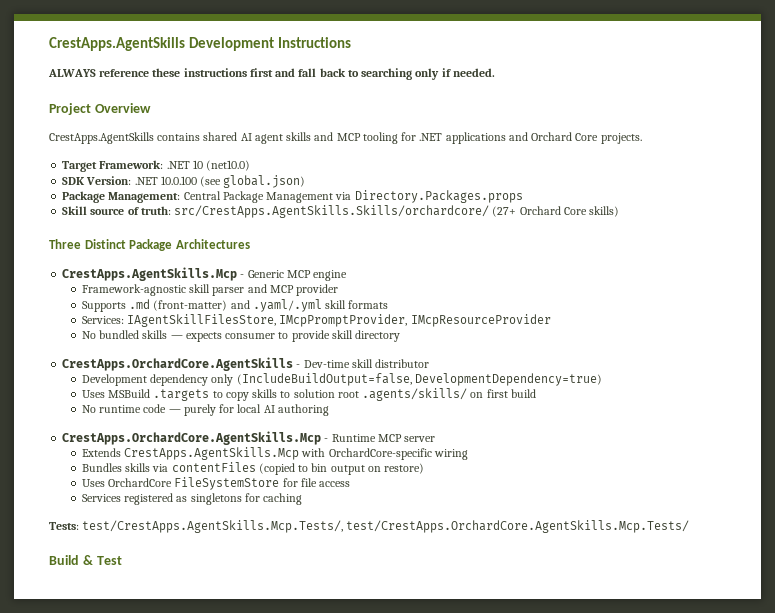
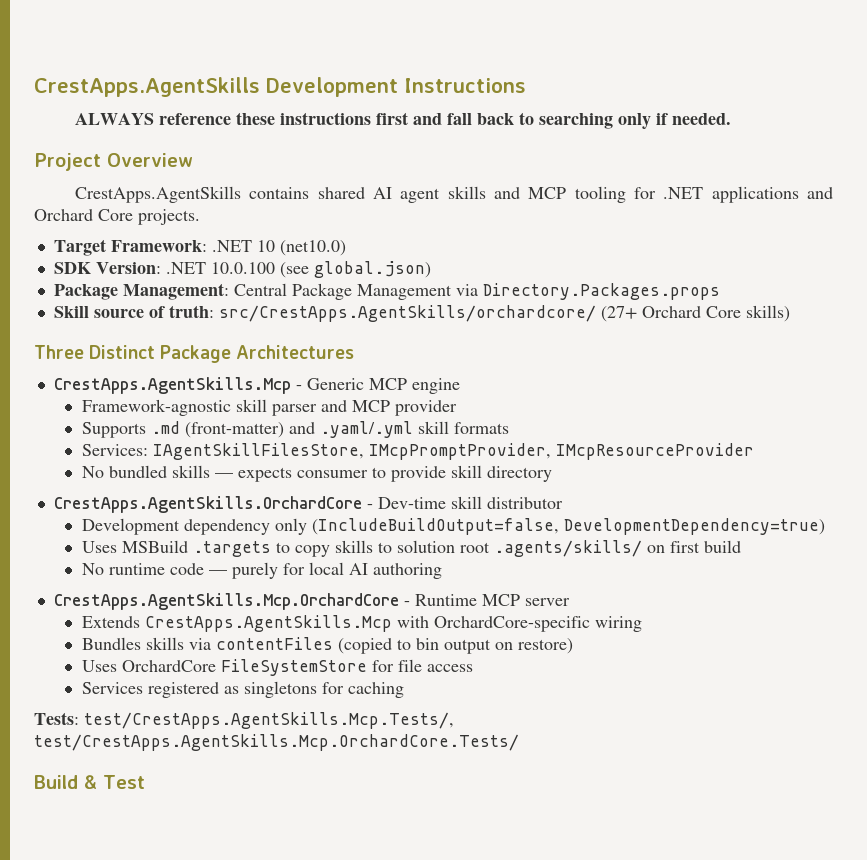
[174,205,490,218] src/CrestApps.AgentSkills.Skills/orchardcore/ -> [218,305,596,322] src/CrestApps.AgentSkills/orchardcore/
[62,357,294,371] CrestApps.OrchardCore.AgentSkills -> [53,496,362,513] CrestApps.AgentSkills.OrchardCore
[62,431,322,445] CrestApps.OrchardCore.AgentSkills.Mcp -> [53,593,399,610] CrestApps.AgentSkills.Mcp.OrchardCore
[346,520,690,533] test/CrestApps.OrchardCore.AgentSkills.Mcp.Tests/ -> [34,734,519,751] test/CrestApps.AgentSkills.Mcp.OrchardCore.Tests/

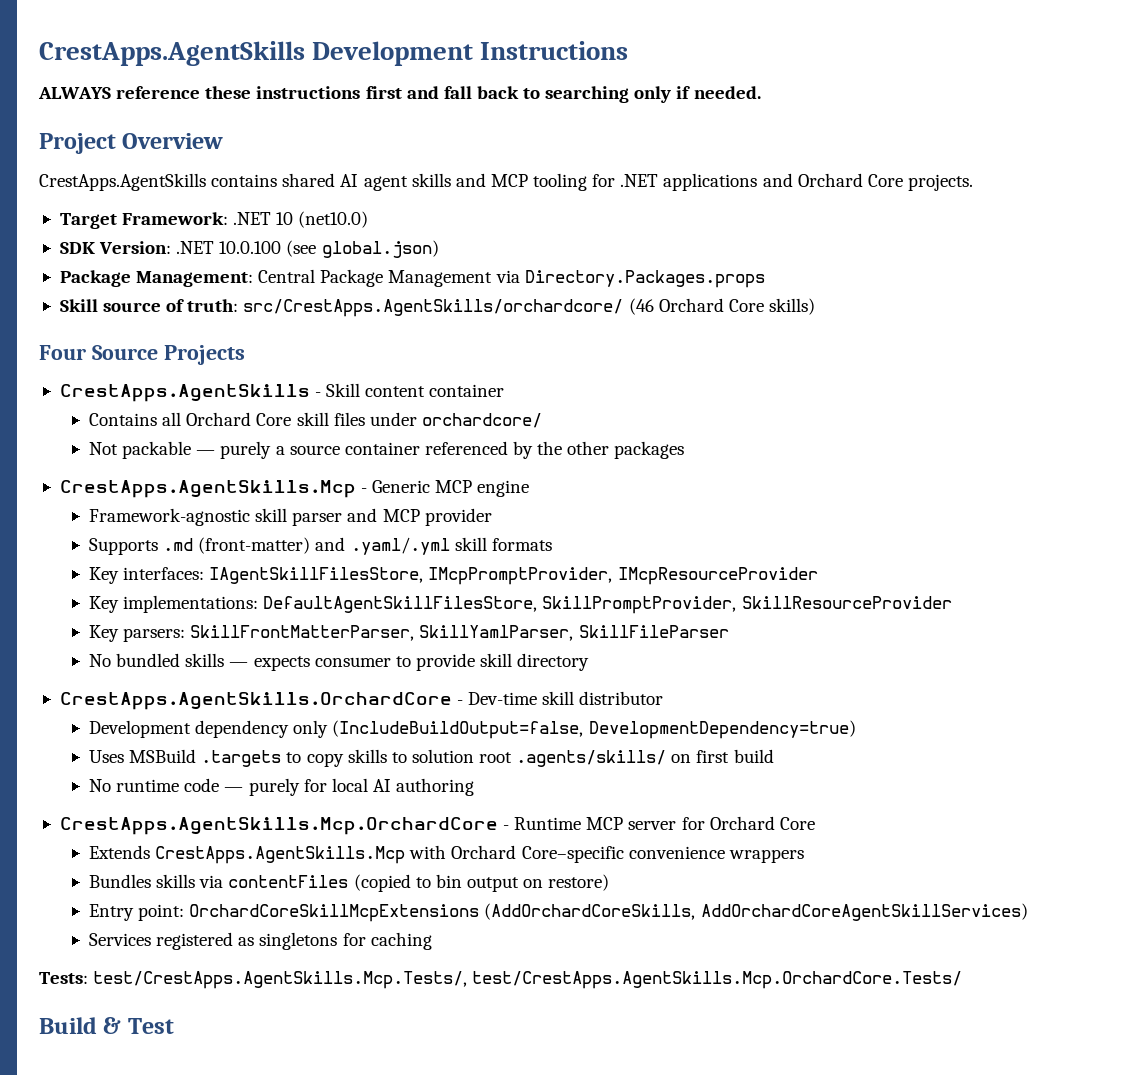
[600,306,637,322] (27+ -> [628,298,654,315] (46
[34,345,355,363] Three Distinct Package Architectures -> [39,345,245,365] [59,383,505,402] [89,412,542,428] [89,441,685,459] Four Source Projects // CrestApps.AgentSkills - Skill content container // Contains all Orchard Core skill files under orchardcore/ // Not packable — purely a source container referenced by the other packages
[81,444,148,456] Services: -> [89,567,205,584] Key interfaces:
(754, 451) none -> [89,595,952,614] [89,625,729,642] // Key implementations: DefaultAgentSkillFilesStore, SkillPromptProvider, SkillResourceProvider // Key parsers: SkillFrontMatterParser, SkillYamlParser, SkillFileParser
(570, 602) none -> [681,816,815,830] for Orchard Core
[433,616,642,632] OrchardCore-specific wiring -> [451,845,804,863] Orchard Core–specific convenience wrappers
[81,659,473,676] Uses OrchardCore FileSystemStore for file access -> [89,903,1028,922] Entry point: OrchardCoreSkillMcpExtensions (AddOrchardCoreSkills, AddOrchardCoreAgentSkillServices)

